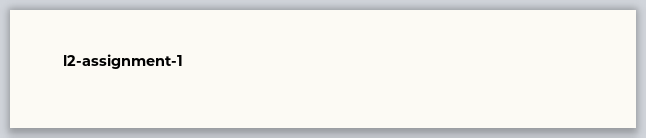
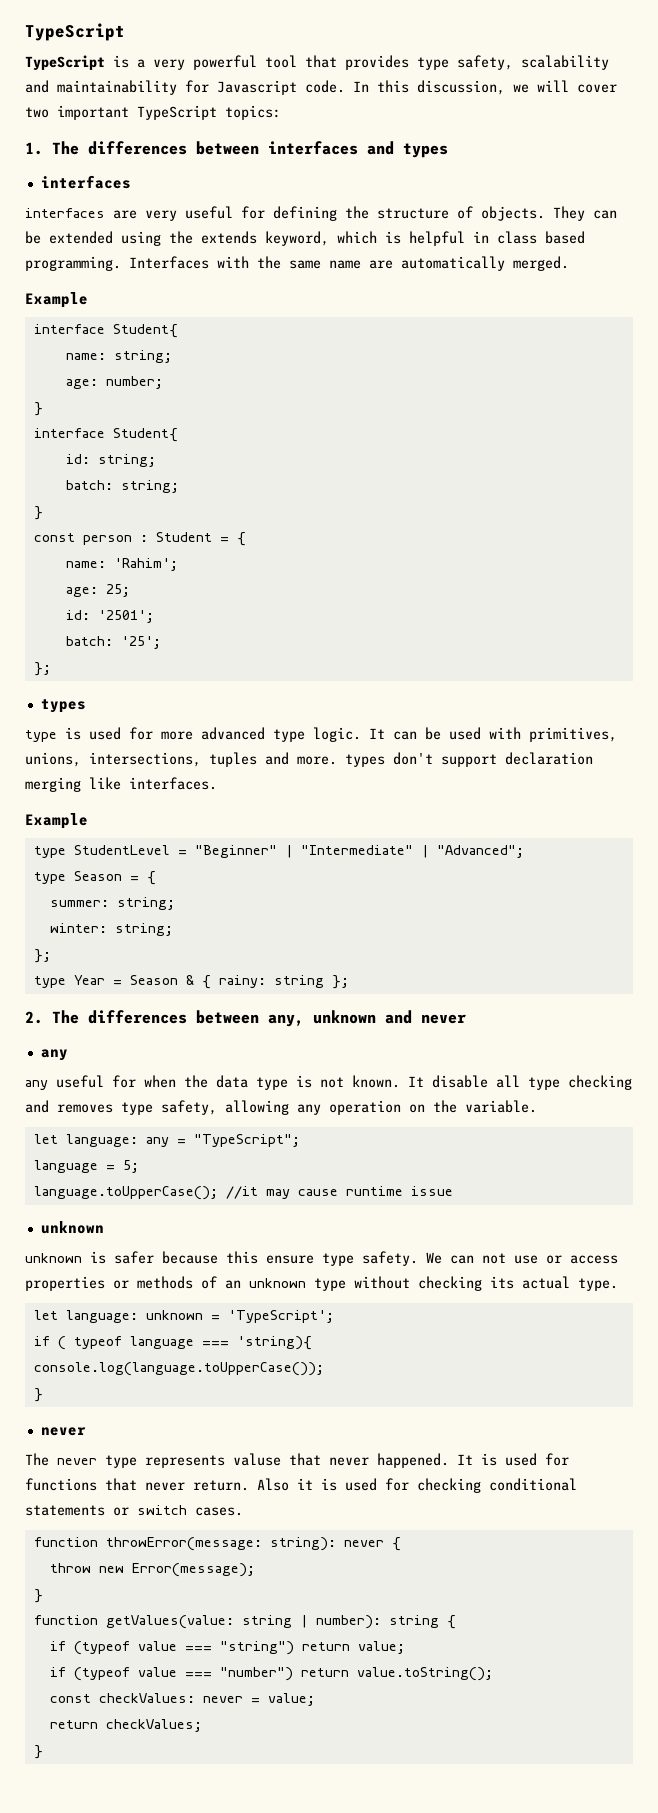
[63,54,183,69] l2-assignment-1 -> [25,23,125,41] [25,55,609,70] [25,80,617,95] [25,105,281,120] [25,141,448,158] [40,175,131,189] [25,206,617,221] [25,231,585,246] [25,256,569,271] [25,292,88,308] [33,324,178,338] [65,350,172,363] [65,376,163,389] [33,402,43,416] [33,428,178,442] [65,454,156,467] [65,480,179,493] [33,506,43,520] [33,532,246,546] [65,558,178,571] [65,584,130,597] [65,610,154,623] [65,636,161,649] [33,662,51,676] [40,699,86,713] [25,727,617,742] [25,752,593,767] [25,777,217,792] [25,813,88,829] [33,845,524,858] [33,871,156,885] [49,897,175,910] [49,923,173,936] [33,949,51,963] [33,975,349,989] [25,1010,466,1027] [40,1049,68,1061] [25,1075,632,1090] [25,1100,537,1115] [33,1134,300,1147] [33,1160,139,1173] [33,1186,453,1200] [40,1221,104,1234] [25,1251,618,1266] [25,1276,618,1291] [33,1310,334,1323] [33,1336,312,1350] [33,1362,324,1376] [33,1388,43,1402] [40,1427,86,1436] [25,1453,569,1468] [25,1478,577,1493] [25,1505,243,1516] [33,1537,401,1551] [49,1563,255,1577] [33,1589,43,1603] [33,1615,456,1629] [49,1641,405,1655] [49,1667,493,1681] [49,1693,315,1706] [49,1719,202,1732] [33,1745,43,1759] TypeScript // TypeScript is a very powerful tool that provides type safety, scalability and maintainability for Javascript code. In this discussion, we will cover two important TypeScript topics: // 1. The differences between interfaces and types // interfaces // interfaces are very useful for defining the structure of objects. They can be extended using the extends keyword, which is helpful in class based programming. Interfaces with the same name are automatically merged. // Example // interface Student{ // name: string; // age: number; // } // interface Student{ // id: string; // batch: string; // } // const person : Student = { // name: 'Rahim'; // age: 25; // id: '2501'; // batch: '25'; // }; // types // type is used for more advanced type logic. It can be used with primitives, unions, intersections, tuples and more. types don't support declaration merging like interfaces. // Example // type StudentLevel = "Beginner" | "Intermediate" | "Advanced"; // type Season = { // summer: string; // winter: string; // }; // type Year = Season & { rainy: string }; // 2. The differences between any, unknown and never // any // any useful for when the data type is not known. It disable all type checking and removes type safety, allowing any operation on the variable. // let language: any = "TypeScript"; // language = 5; // language.toUpperCase(); //it may cause runtime issue // unknown // unknown is safer because this ensure type safety. We can not use or access properties or methods of an unknown type without checking its actual type. // let language: unknown = 'TypeScript'; // if ( typeof language === 'string){ // console.log(language.toUpperCase()); // } // never // The never type represents valuse that never happened. It is used for functions that never return. Also it is used for checking conditional statements or switch cases. // function throwError(message: string): never { // throw new Error(message); // } // function getValues(value: string | number): string { // if (typeof value === "string") return value; // if (typeof value === "number") return value.toString(); // const checkValues: never = value; // return checkValues; // }

